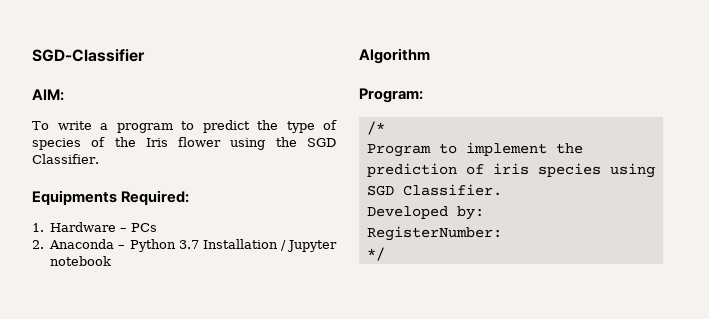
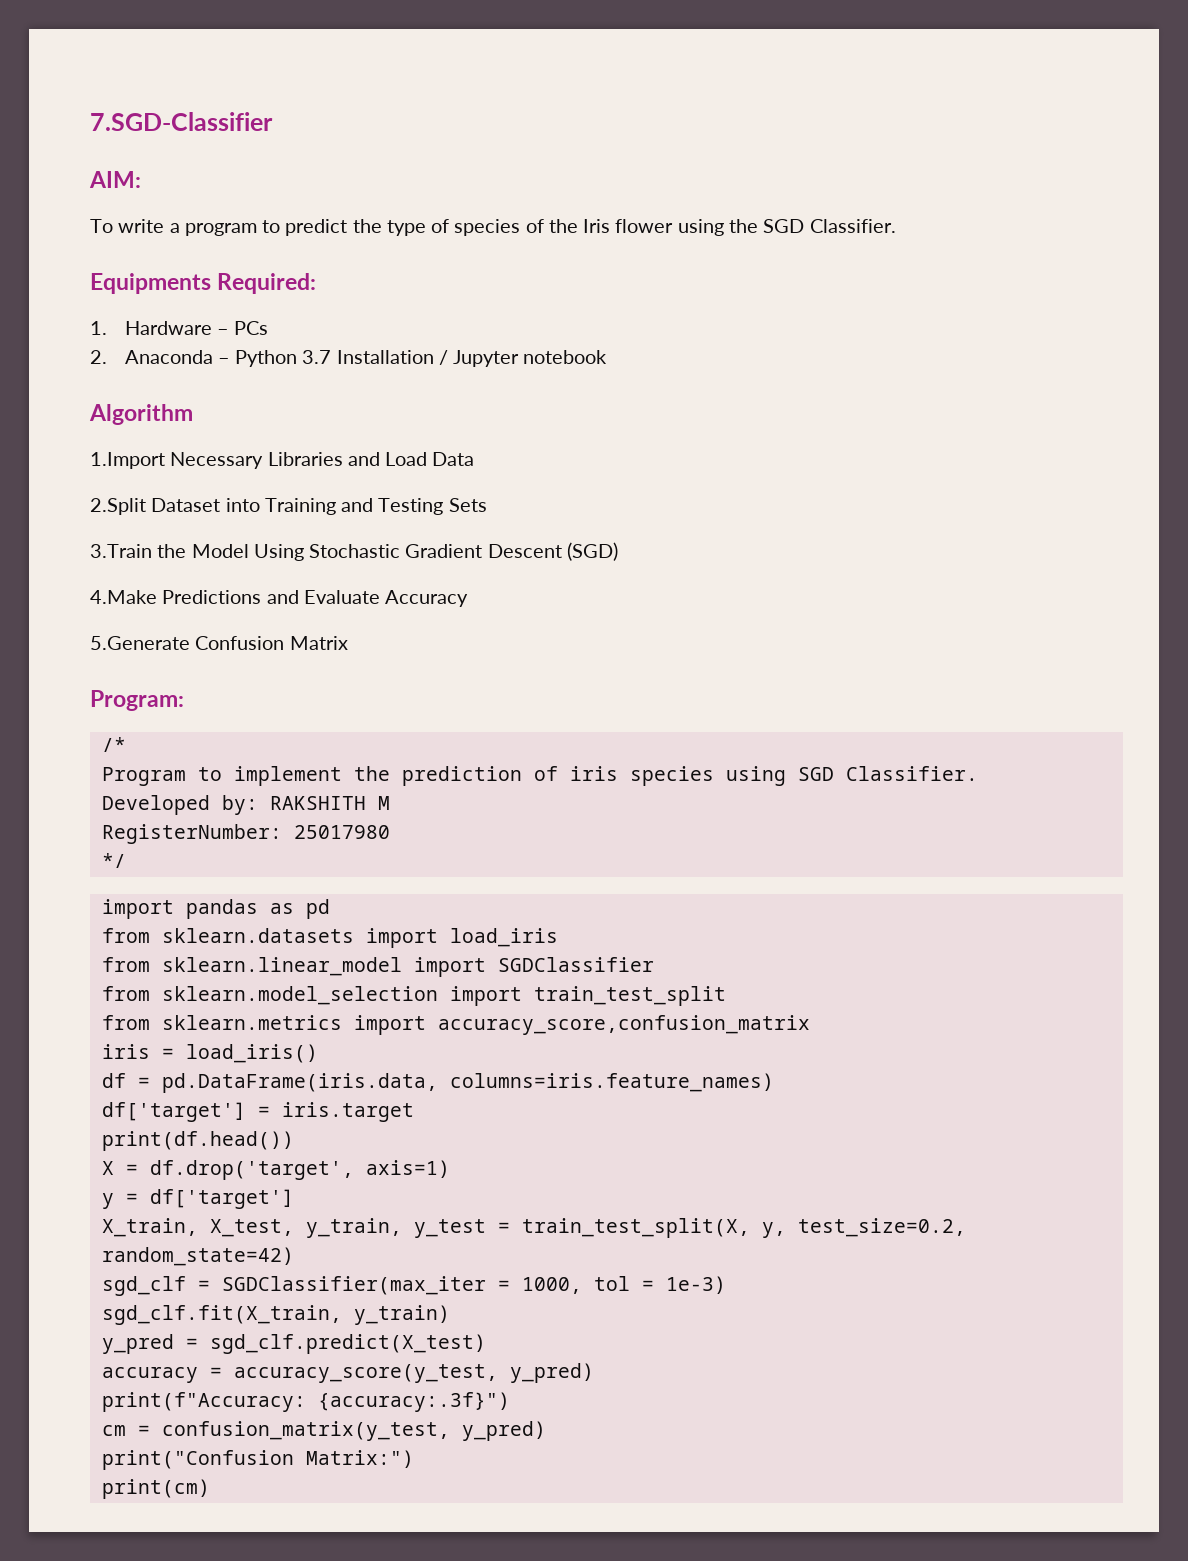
[32,49,145,62] SGD-Classifier -> [90,112,273,131] 7.SGD-Classifier
(430, 56) none -> [90,452,475,469] [90,498,487,515] [90,542,618,561] [90,590,469,607] [90,636,348,650] // 1.Import Necessary Libraries and Load Data // 2.Split Dataset into Training and Testing Sets // 3.Train the Model Using Stochastic Gradient Descent (SGD) // 4.Make Predictions and Evaluate Accuracy // 5.Generate Confusion Matrix
(484, 213) none -> [269,796,390,810] RAKSHITH M
(502, 233) none -> [293,825,390,839] 25017980
(385, 254) none -> [101,899,330,919] [101,928,558,948] [101,957,654,977] [101,986,726,1006] [101,1015,810,1035] [101,1044,318,1063] [101,1073,774,1093] [101,1102,414,1122] [101,1131,294,1151] [101,1160,450,1180] [101,1189,294,1209] [101,1218,966,1238] [101,1247,294,1266] [101,1276,726,1296] [101,1305,450,1325] [101,1334,486,1354] [101,1363,594,1383] [101,1392,510,1412] [101,1421,546,1441] [101,1450,414,1470] [101,1479,210,1499] // import pandas as pd // from sklearn.datasets import load_iris // from sklearn.linear_model import SGDClassifier // from sklearn.model_selection import train_test_split // from sklearn.metrics import accuracy_score,confusion_matrix // iris = load_iris() // df = pd.DataFrame(iris.data, columns=iris.feature_names) // df['target'] = iris.target // print(df.head()) // X = df.drop('target', axis=1) // y = df['target'] // X_train, X_test, y_train, y_test = train_test_split(X, y, test_size=0.2, random_state=42) // sgd_clf = SGDClassifier(max_iter = 1000, tol = 1e-3) // sgd_clf.fit(X_train, y_train) // y_pred = sgd_clf.predict(X_test) // accuracy = accuracy_score(y_test, y_pred) // print(f"Accuracy: {accuracy:.3f}") // cm = confusion_matrix(y_test, y_pred) // print("Confusion Matrix:") // print(cm)

